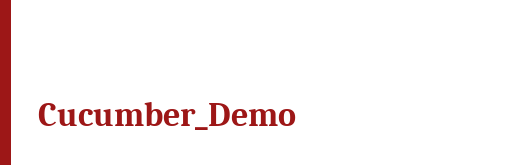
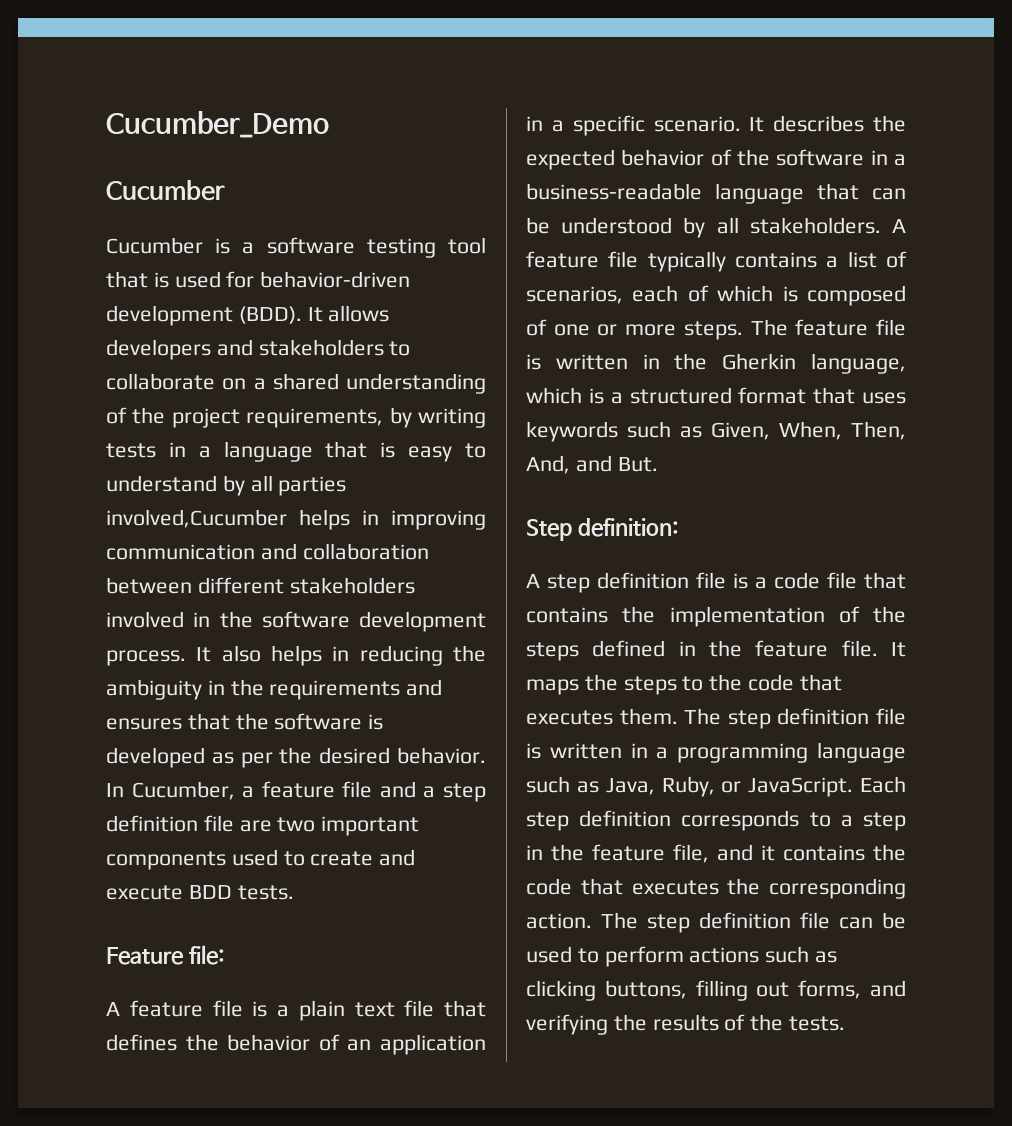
(296, 115) none -> [106,180,225,201] [106,237,486,258] [106,271,411,288] [106,305,390,326] [106,339,411,360] [106,373,486,394] [106,407,486,428] [106,441,486,462] [106,475,347,496] [106,509,486,530] [106,543,429,560] [106,577,415,594] [106,611,486,632] [106,645,487,666] [106,679,443,700] [106,713,384,730] [106,747,486,768] [106,781,486,802] [106,815,420,836] [106,849,416,870] [106,885,294,900] [106,945,225,965] [106,1000,486,1021] [106,1034,486,1055] [526,115,906,136] [526,149,906,170] [526,183,906,204] [526,217,906,238] [526,251,907,272] [526,285,906,306] [526,319,906,340] [526,353,906,374] [526,387,906,404] [526,421,906,442] [526,455,658,474] [526,518,679,541] [526,572,906,593] [526,606,906,627] [526,640,906,661] [526,674,842,695] [526,708,906,729] [526,742,906,763] [526,776,906,797] [526,810,906,831] [526,844,906,863] [526,878,906,899] [526,912,906,933] [526,946,838,967] [526,980,906,1001] [526,1014,846,1035] // Cucumber // Cucumber is a software testing tool that is used for behavior-driven development (BDD). It allows developers and stakeholders to collaborate on a shared understanding of the project requirements, by writing tests in a language that is easy to understand by all parties involved,Cucumber helps in improving communication and collaboration between different stakeholders involved in the software development process. It also helps in reducing the ambiguity in the requirements and ensures that the software is developed as per the desired behavior. In Cucumber, a feature file and a step definition file are two important components used to create and execute BDD tests. // Feature file: // A feature file is a plain text file that defines the behavior of an application in a specific scenario. It describes the expected behavior of the software in a business-readable language that can be understood by all stakeholders. A feature file typically contains a list of scenarios, each of which is composed of one or more steps. The feature file is written in the Gherkin language, which is a structured format that uses keywords such as Given, When, Then, And, and But. // Step definition: // A step definition file is a code file that contains the implementation of the steps defined in the feature file. It maps the steps to the code that executes them. The step definition file is written in a programming language such as Java, Ruby, or JavaScript. Each step definition corresponds to a step in the feature file, and it contains the code that executes the corresponding action. The step definition file can be used to perform actions such as clicking buttons, filling out forms, and verifying the results of the tests.

